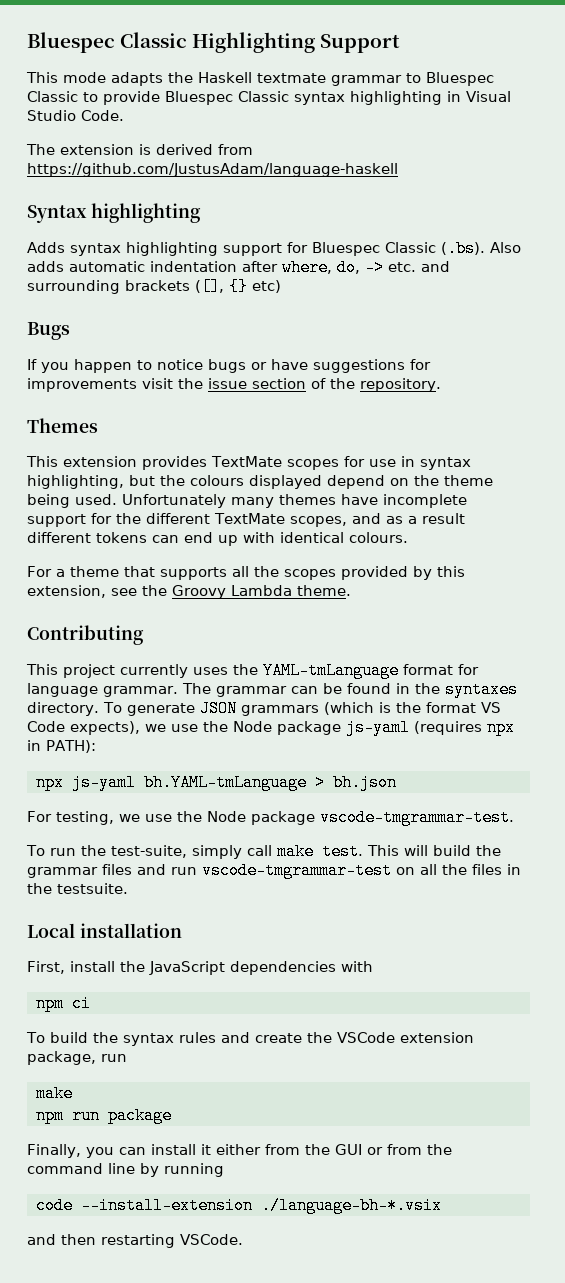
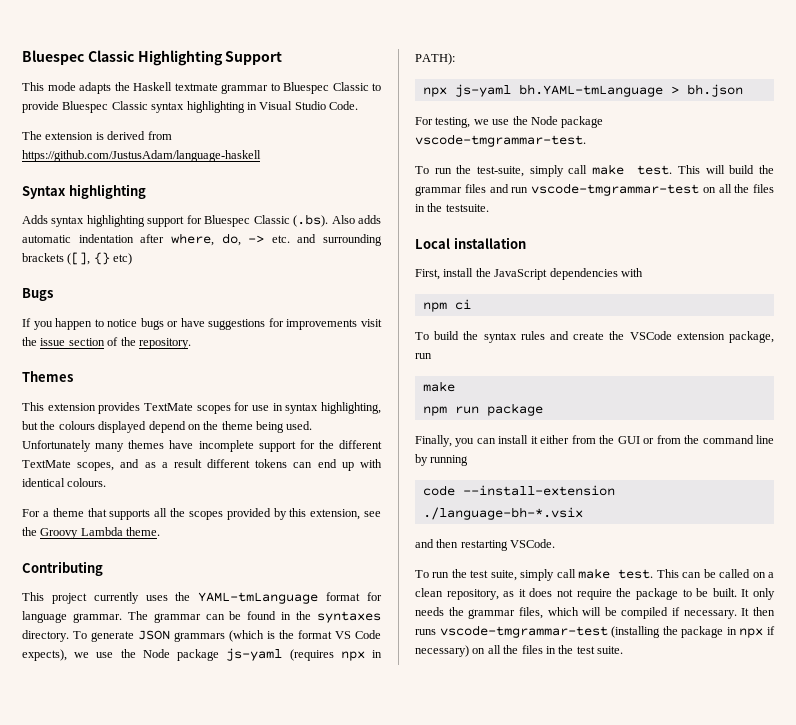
(243, 1239) none -> [415,568,774,581] [415,588,776,600] [415,607,775,619] [415,625,775,638] [415,645,623,657] // To run the test suite, simply call make test. This can be called on a clean repository, as it does not require the package to be built. It only needs the grammar files, which will be compiled if necessary. It then runs vscode-tmgrammar-test (installing the package in npx if necessary) on all the files in the test suite.

